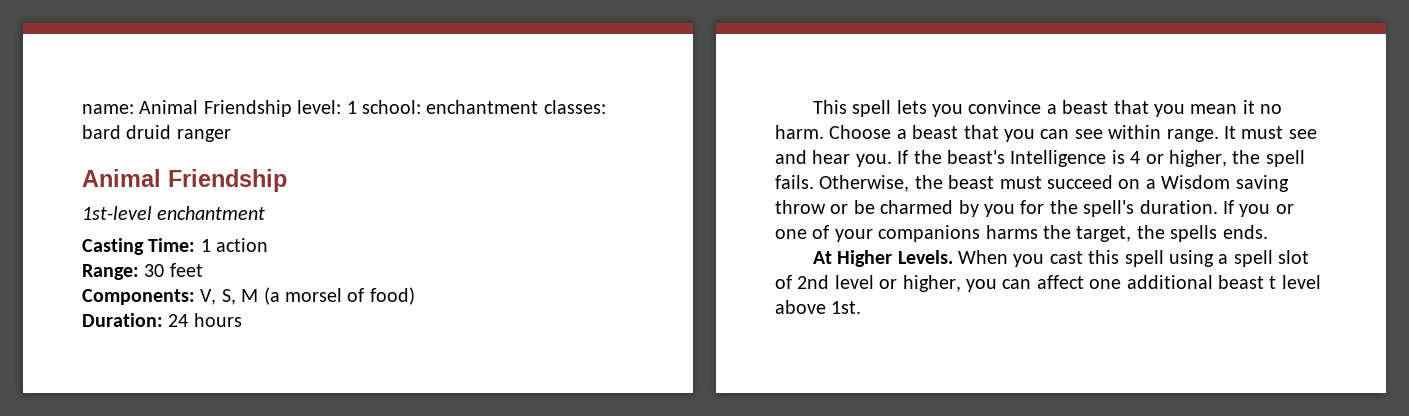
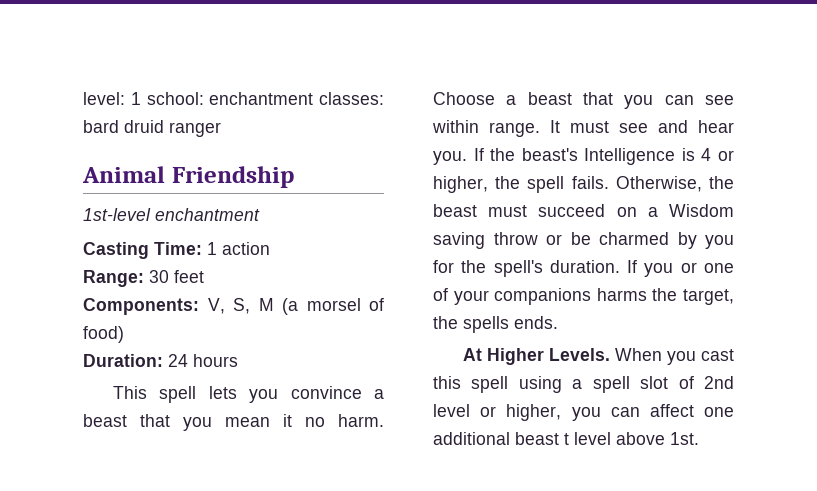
[82,100,292,117] name: Animal Friendship -> (83, 98) none

